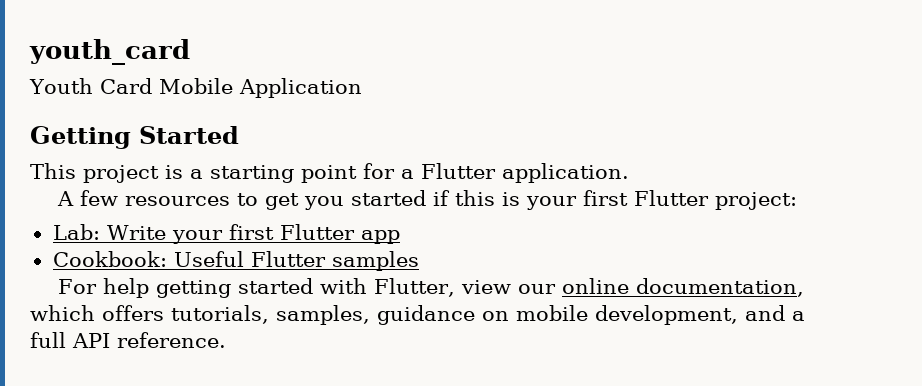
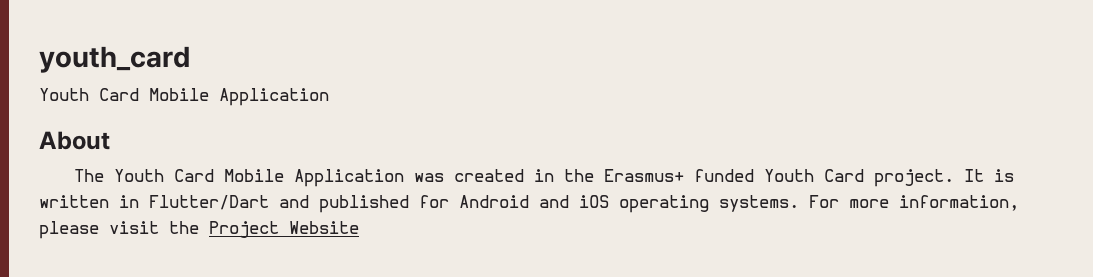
[30,126,239,149] [30,163,629,183] [56,190,797,210] [52,224,400,244] [52,251,419,271] [57,278,804,298] [30,305,805,325] [30,332,226,348] Getting Started // This project is a starting point for a Flutter application. // A few resources to get you started if this is your first Flutter project: // Lab: Write your first Flutter app // Cookbook: Useful Flutter samples // For help getting started with Flutter, view our online documentation, which offers tutorials, samples, guidance on mobile development, and a full API reference. -> [39,131,110,150] [73,169,1014,187] [39,195,1019,213] [39,221,359,239] About // The Youth Card Mobile Application was created in the Erasmus+ funded Youth Card project. It is written in Flutter/Dart and published for Android and iOS operating systems. For more information, please visit the Project Website

